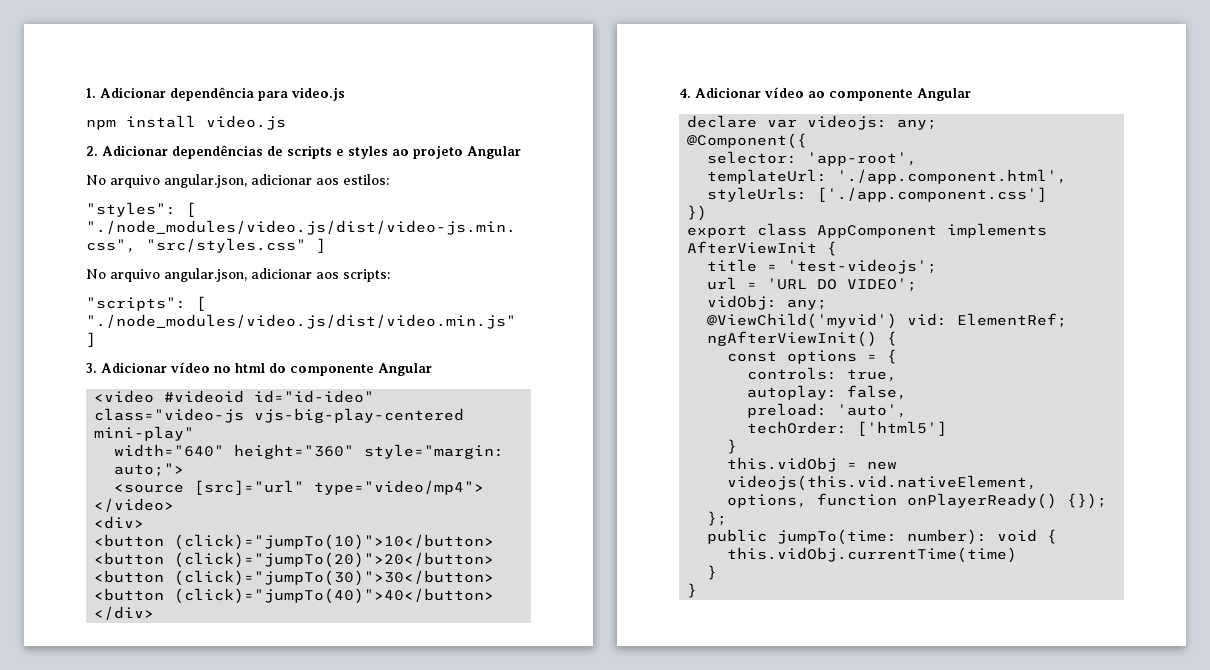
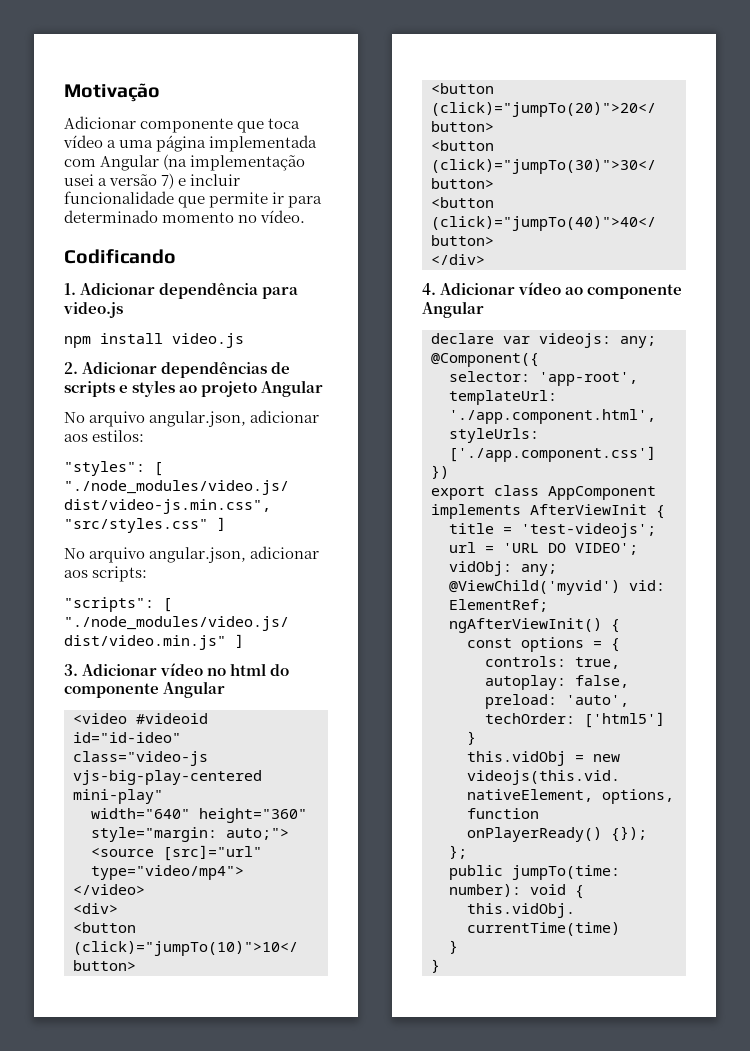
(86, 93) none -> [64,83,160,102] [64,116,301,133] [63,135,318,152] [64,154,306,171] [64,173,241,189] [64,191,323,208] [64,210,306,223] [64,249,176,264] Motivação // Adicionar componente que toca vídeo a uma página implementada com Angular (na implementação usei a versão 7) e incluir funcionalidade que permite ir para determinado momento no vídeo. // Codificando //

